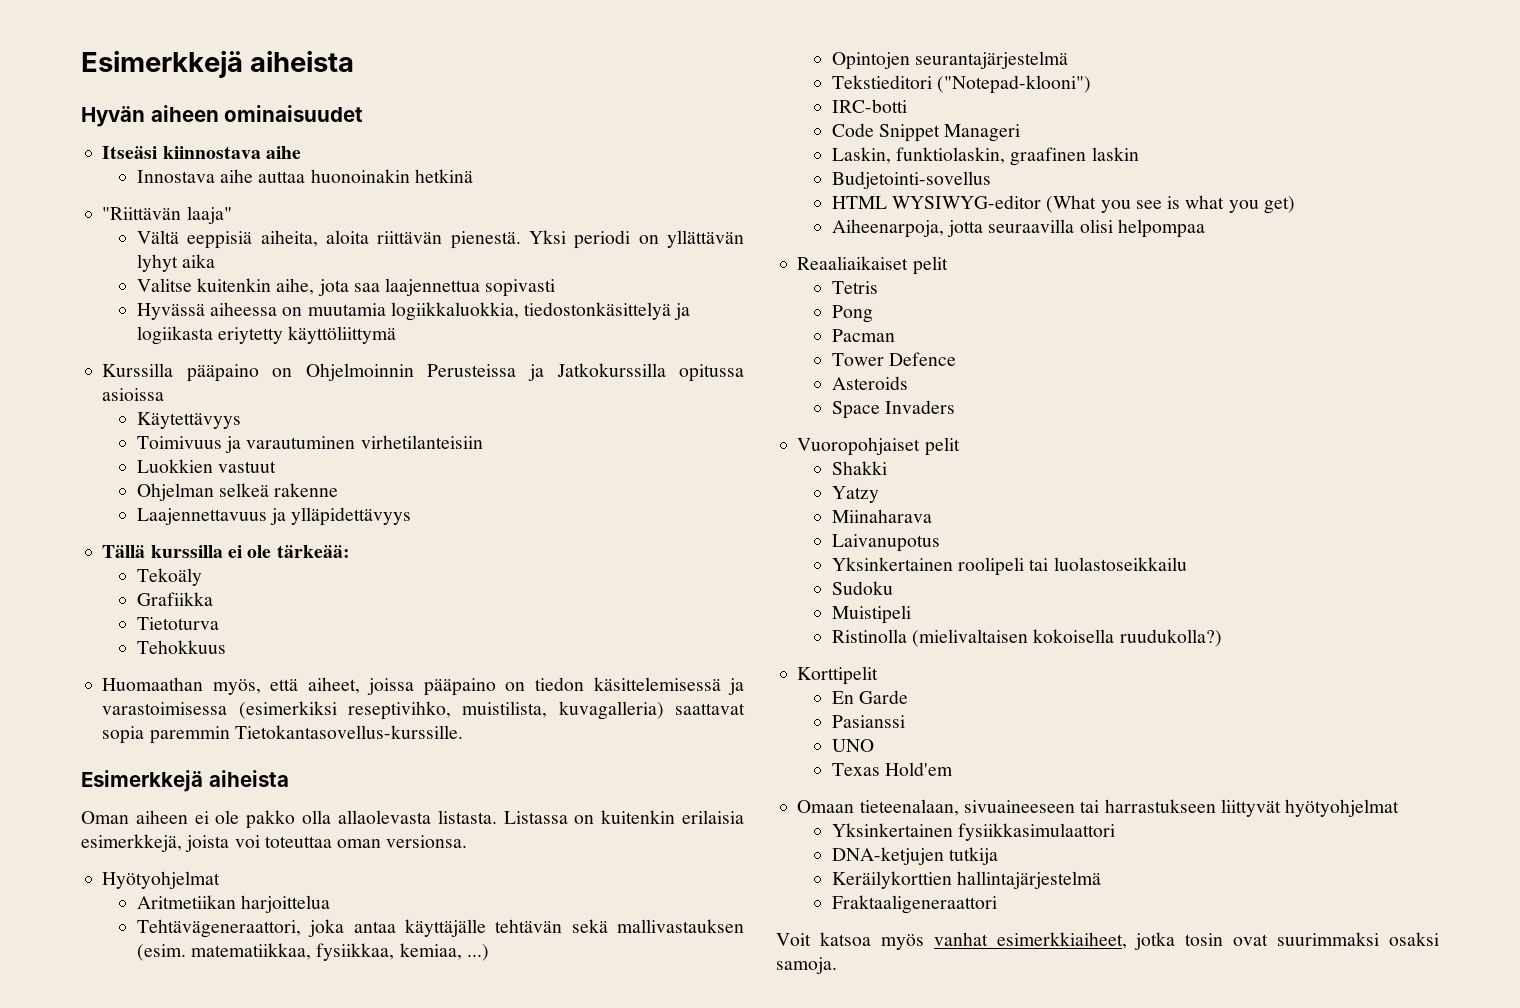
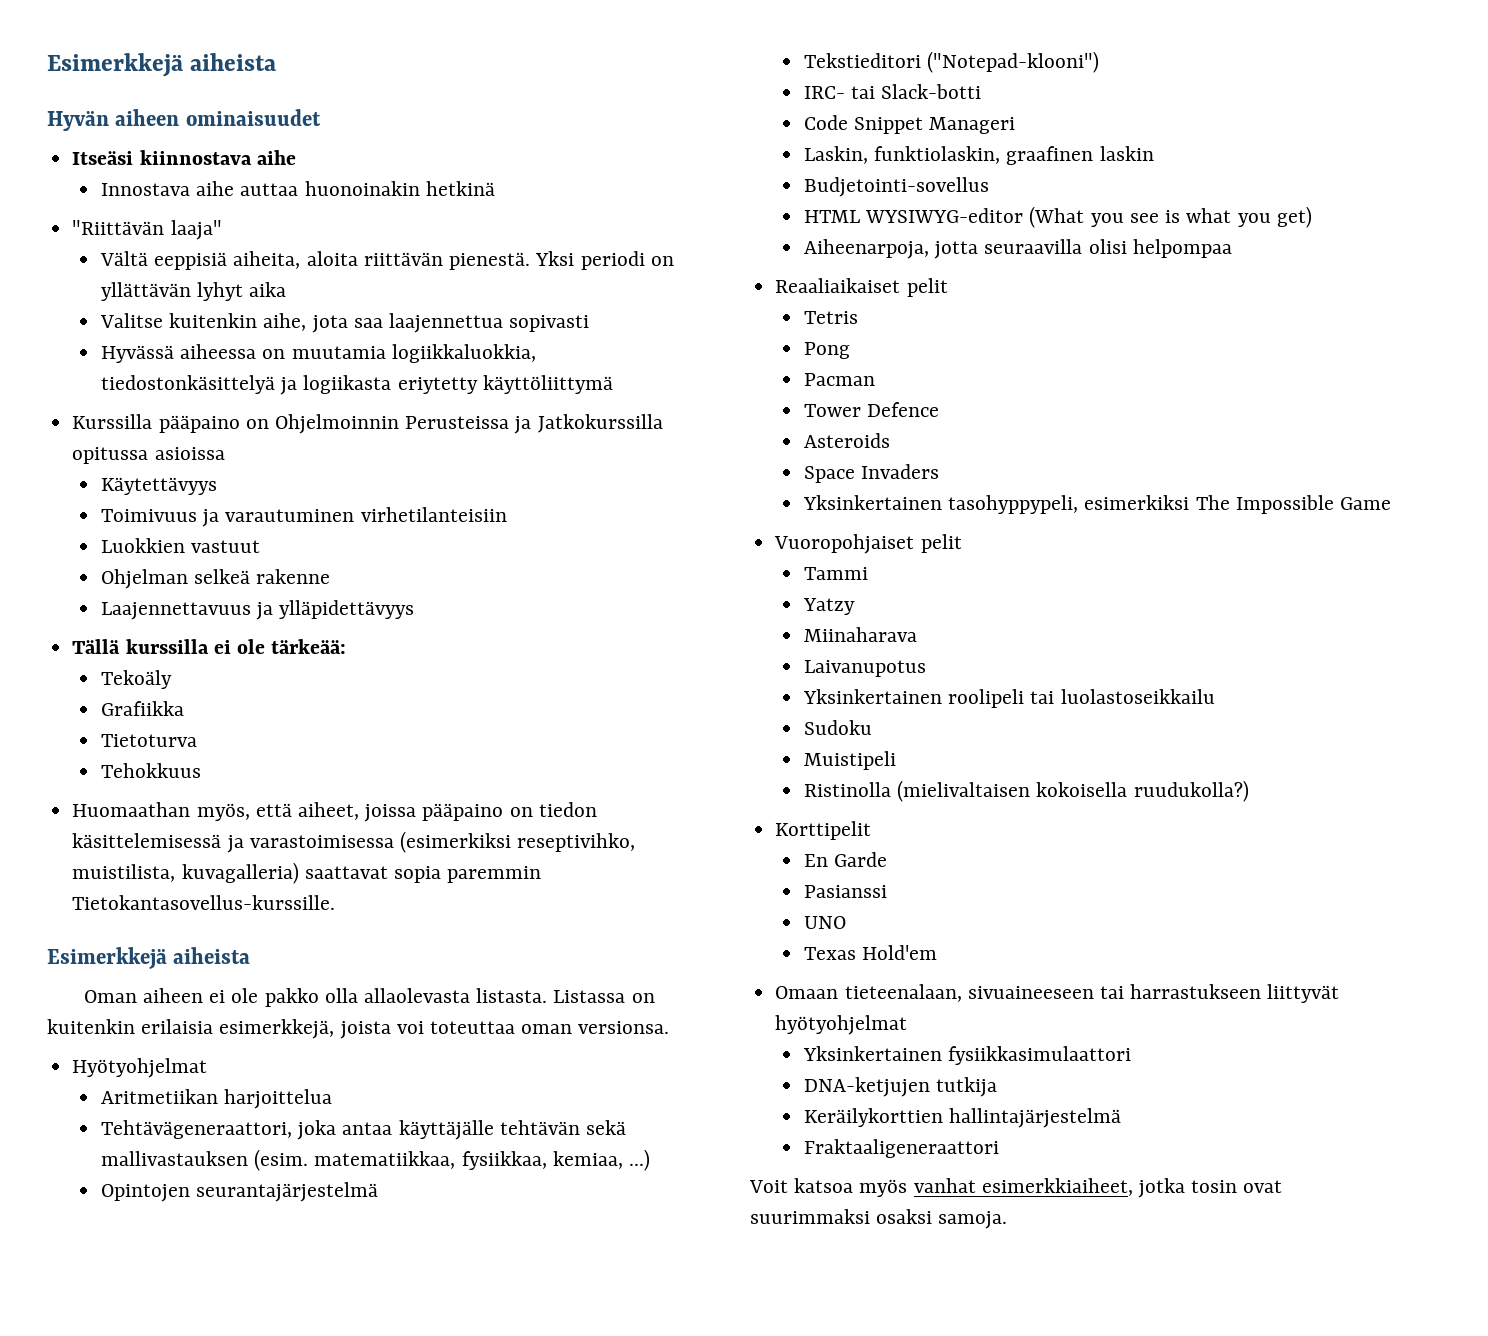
[831,99,907,113] IRC-botti -> [804,84,982,99] IRC- tai Slack-botti
(956, 407) none -> [803,495,1392,514] // Yksinkertainen tasohyppypeli, esimerkiksi The Impossible Game
[831,461,887,475] Shakki -> [804,567,869,580] Tammi

